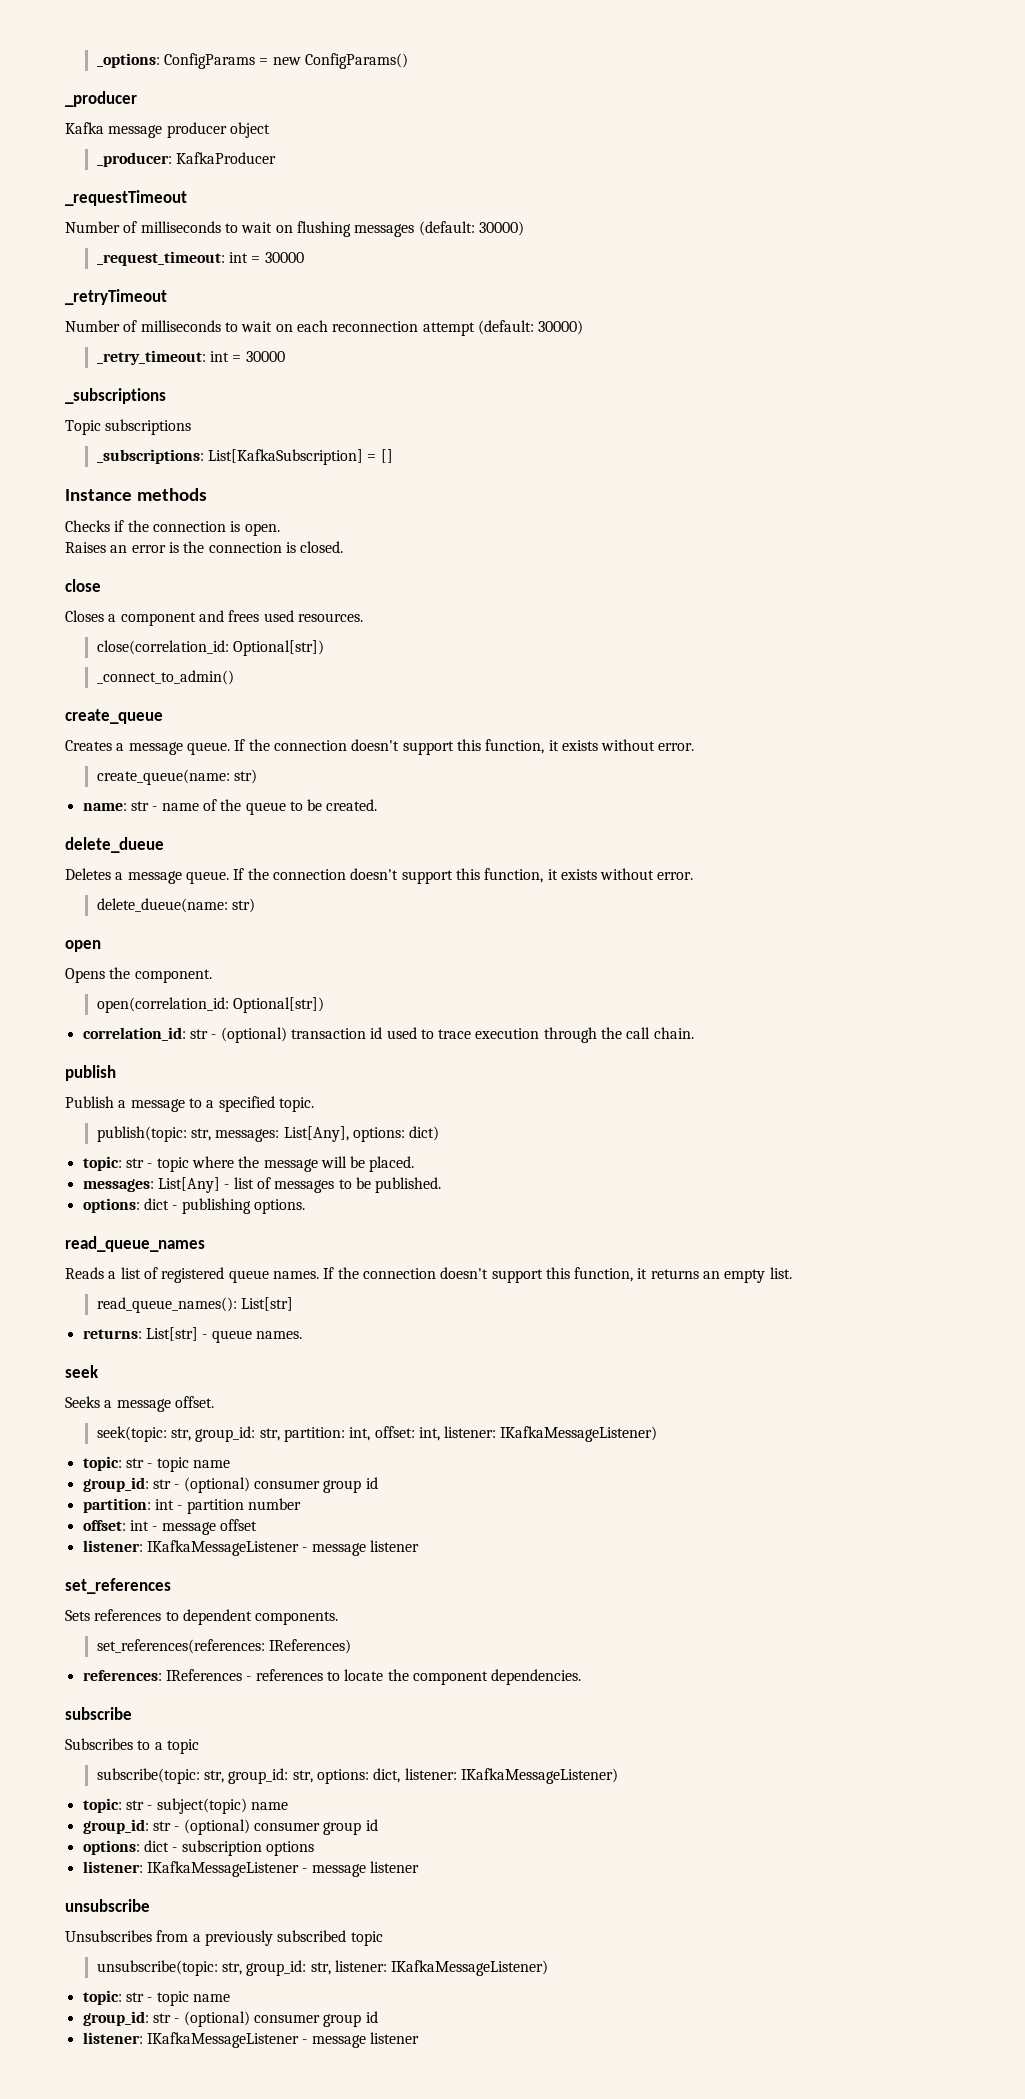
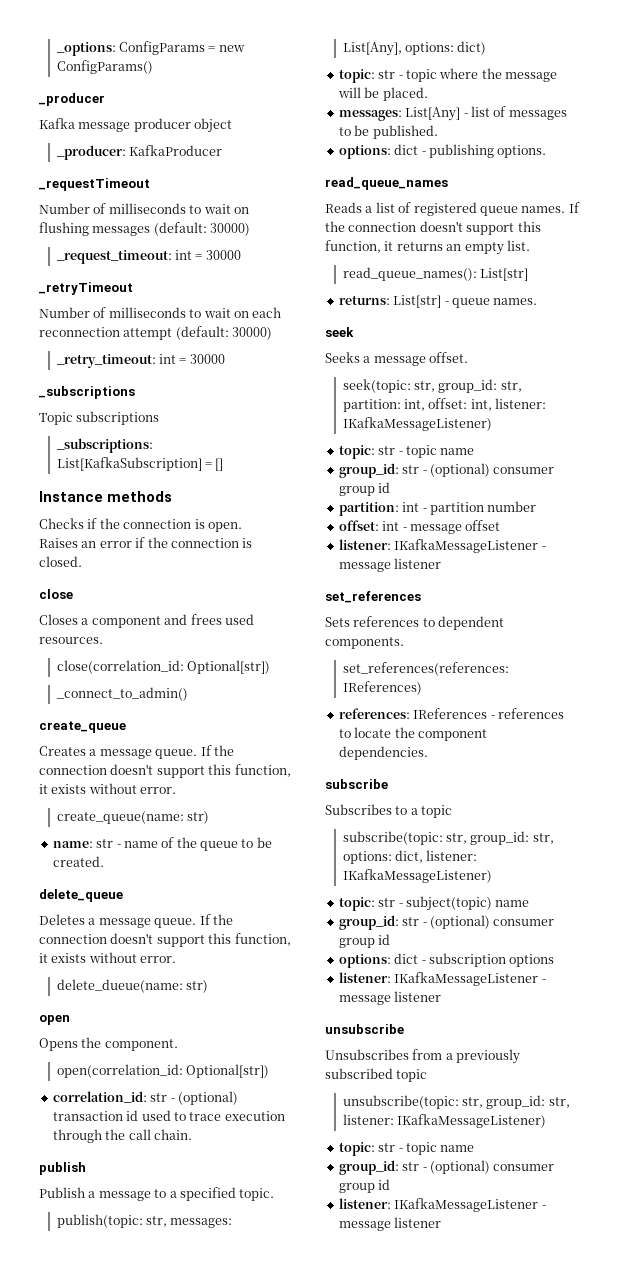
[168,542,179,553] is -> [135,537,146,548] if
[65,837,164,853] delete_dueue -> [39,889,123,902] delete_queue

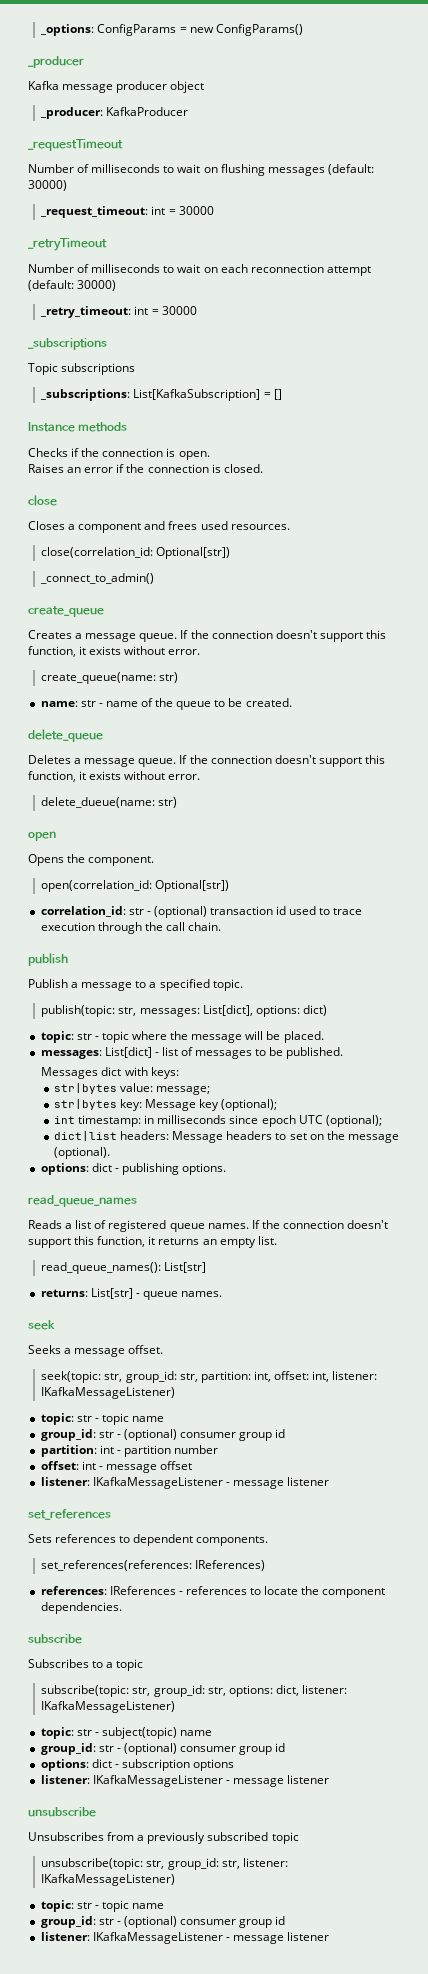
[342,42,402,56] List[Any], -> [202,1005,253,1016] List[dict],
[405,107,461,121] List[Any] -> [104,1047,152,1058] List[dict]
(438, 132) none -> [41,1067,179,1079] [53,1083,211,1095] [53,1099,278,1111] [53,1115,382,1127] [53,1131,399,1143] [53,1147,110,1159] // Messages dict with keys: // str|bytes value: message; // str|bytes key: Message key (optional); // int timestamp: in milliseconds since epoch UTC (optional); // dict|list headers: Message headers to set on the message (optional).

